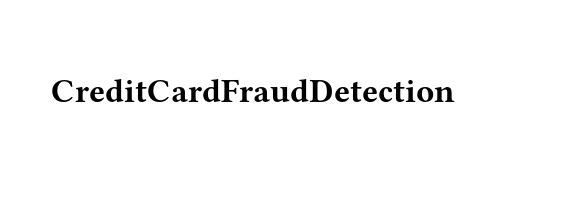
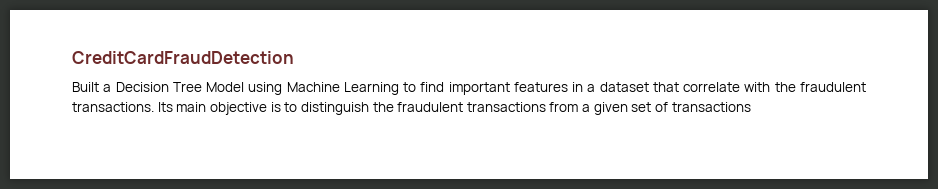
(455, 90) none -> [72,82,867,95] [72,102,751,115] // Built a Decision Tree Model using Machine Learning to find important features in a dataset that correlate with the fraudulent transactions. Its main objective is to distinguish the fraudulent transactions from a given set of transactions

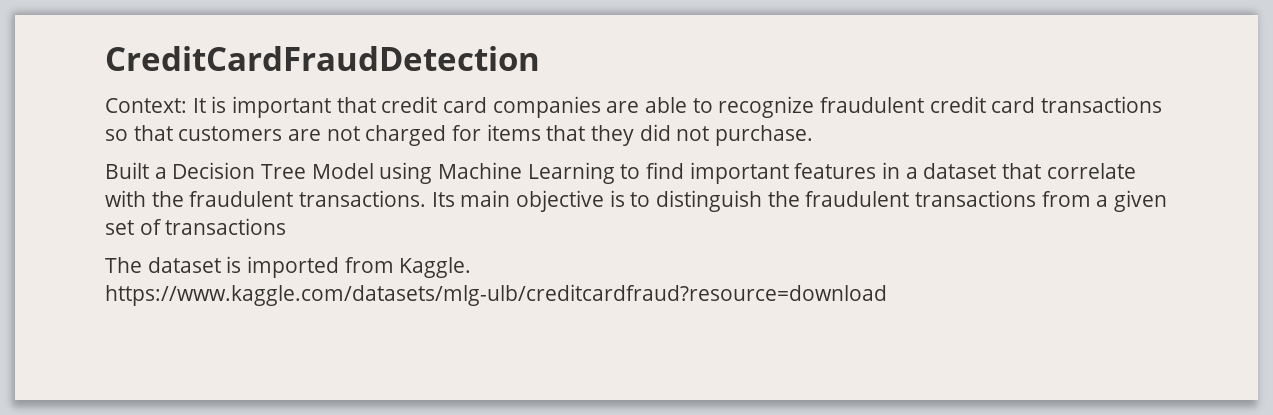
(294, 57) none -> [105,96,1163,118] [105,124,814,146] // Context: It is important that credit card companies are able to recognize fraudulent credit card transactions so that customers are not charged for items that they did not purchase.
(751, 107) none -> [105,256,472,278] [105,284,887,306] // The dataset is imported from Kaggle. https://www.kaggle.com/datasets/mlg-ulb/creditcardfraud?resource=download

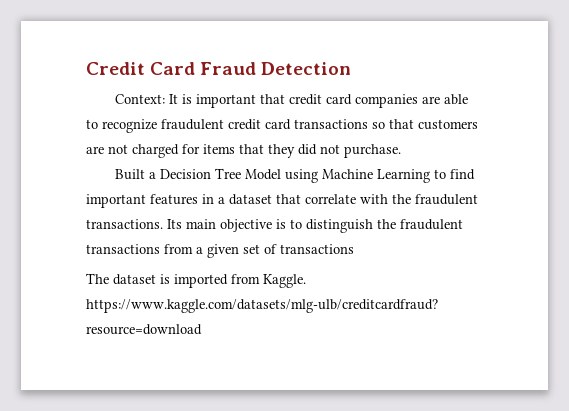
[105,46,540,71] CreditCardFraudDetection -> [86,62,352,75] Credit Card Fraud Detection

